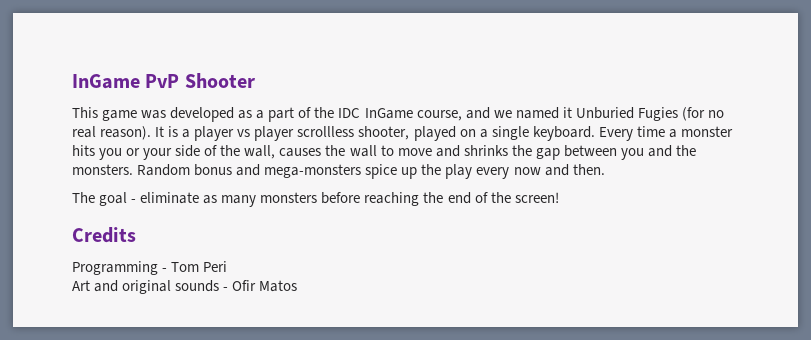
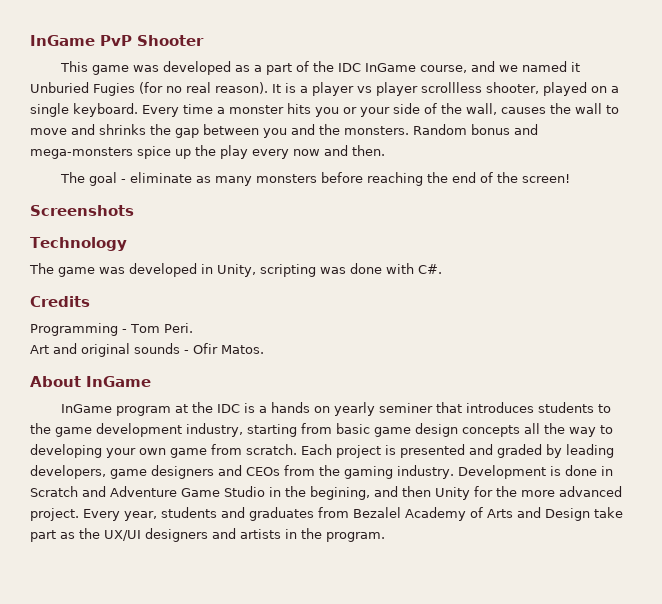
(559, 197) none -> [30,205,134,216] [30,237,127,251] [29,263,442,277] // Screenshots // Technology // The game was developed in Unity, scripting was done with C#.
[203,261,228,272] Peri -> [163,323,193,333] Peri.
[259,280,298,292] Matos -> [221,345,264,354] [30,376,151,387] [60,402,611,416] [30,423,613,437] [30,444,614,458] [30,465,613,479] [30,486,622,500] [30,507,623,521] [30,528,385,542] Matos. // About InGame // InGame program at the IDC is a hands on yearly seminer that introduces students to the game development industry, starting from basic game design concepts all the way to developing your own game from scratch. Each project is presented and graded by leading developers, game designers and CEOs from the gaming industry. Development is done in Scratch and Adventure Game Studio in the begining, and then Unity for the more advanced project. Every year, students and graduates from Bezalel Academy of Arts and Design take part as the UX/UI designers and artists in the program.

